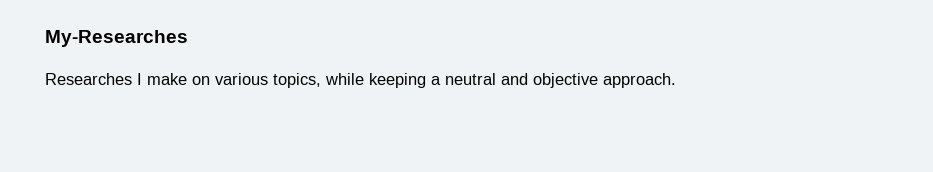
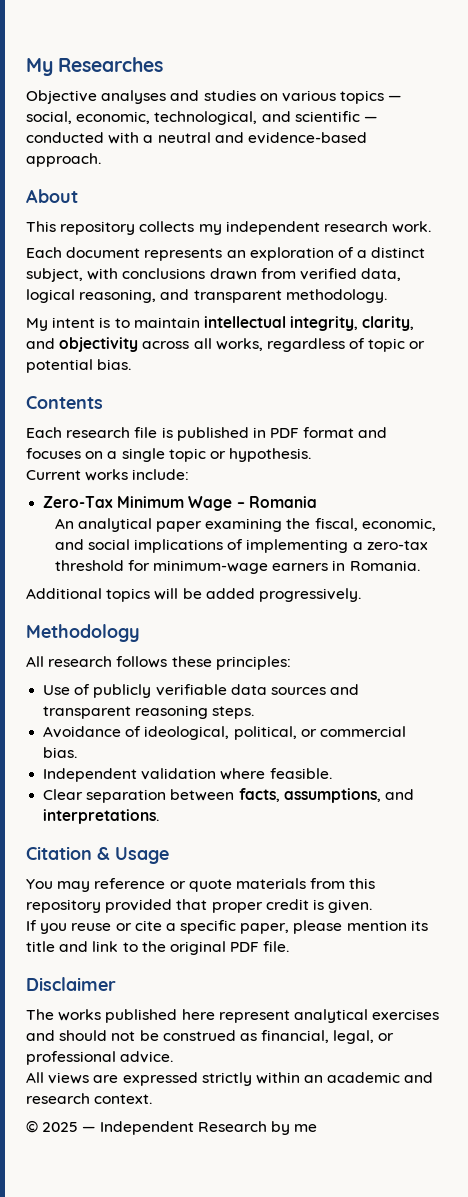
[45,30,188,47] [45,73,426,88] My-Researches // Researches I make on various topics, while keeping -> [26,57,164,76] [26,90,402,104] [26,111,377,125] [26,132,140,144] My Researches // Objective analyses and studies on various topics — social, economic, technological, and scientific — conducted with
[533,73,598,88] objective -> [247,132,367,144] evidence-based
(676, 80) none -> [26,189,78,203] [26,221,432,235] [26,247,426,261] [26,268,402,282] [26,289,387,303] [26,316,415,331] [26,337,426,352] [26,359,132,373] [26,396,103,409] [26,427,388,441] [26,448,312,462] [26,469,190,481] [43,496,317,511] [54,518,436,532] [54,539,428,553] [54,560,420,574] [26,588,361,602] [26,624,140,642] [26,656,291,670] [43,684,360,698] [43,705,255,719] [43,726,406,740] [43,747,78,758] [43,768,332,782] [43,788,414,803] [43,809,160,824] [26,846,169,864] [26,878,376,892] [26,899,373,913] [26,920,428,934] [26,941,290,955] [26,977,116,991] [26,1009,440,1023] [26,1030,395,1044] [26,1051,174,1065] [26,1072,434,1086] [26,1093,153,1104] [26,1120,318,1135] // About // This repository collects my independent research work. // Each document represents an exploration of a distinct subject, with conclusions drawn from verified data, logical reasoning, and transparent methodology. // My intent is to maintain intellectual integrity, clarity, and objectivity across all works, regardless of topic or potential bias. // Contents // Each research file is published in PDF format and focuses on a single topic or hypothesis. // Current works include: // Zero-Tax Minimum Wage – Romania // An analytical paper examining the fiscal, economic, and social implications of implementing a zero-tax threshold for minimum-wage earners in Romania. // Additional topics will be added progressively. // Methodology // All research follows these principles: // Use of publicly verifiable data sources and transparent reasoning steps. // Avoidance of ideological, political, or commercial bias. // Independent validation where feasible. // Clear separation between facts, assumptions, and interpretations. // Citation & Usage // You may reference or quote materials from this repository provided that proper credit is given. // If you reuse or cite a specific paper, please mention its title and link to the original PDF file. // Disclaimer // The works published here represent analytical exercises and should not be construed as financial, legal, or professional advice. // All views are expressed strictly within an academic and research context. // © 2025 — Independent Research by me

